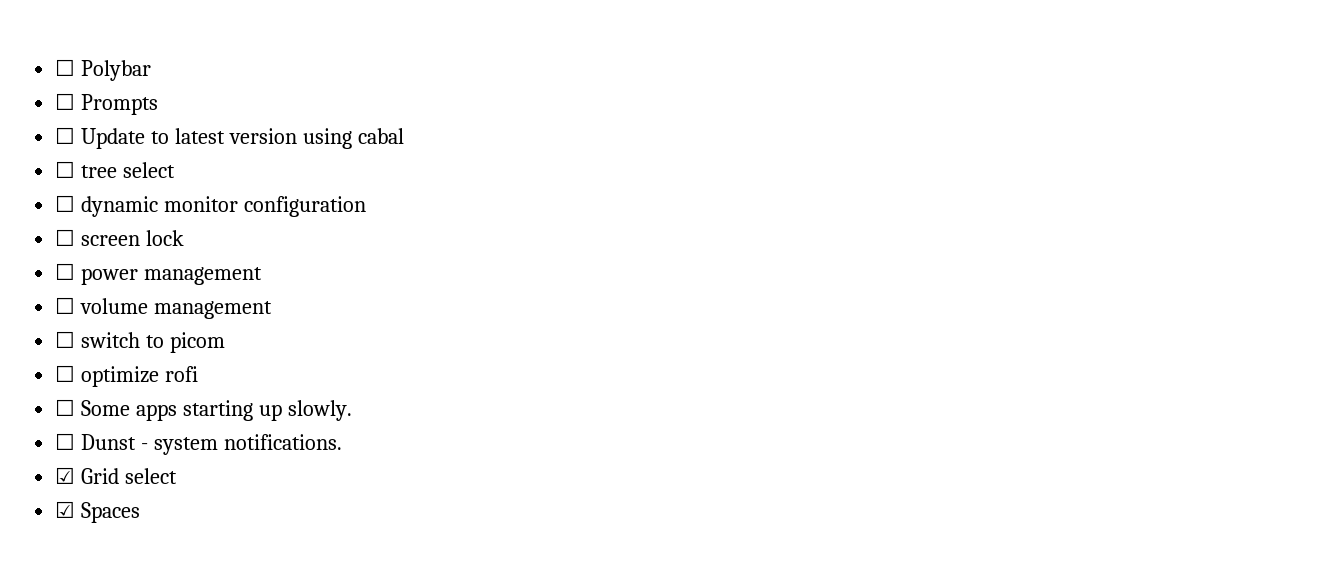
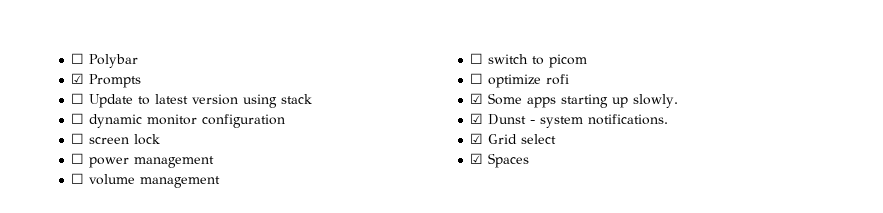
[55,93,76,110] ☐ -> [71,73,85,84] ☑
[357,128,404,144] [55,161,176,178] cabal // ☐ tree select -> [281,94,313,104] stack
[55,399,76,416] ☐ -> [470,93,484,104] ☑
[55,433,76,450] ☐ -> [470,113,484,124] ☑

